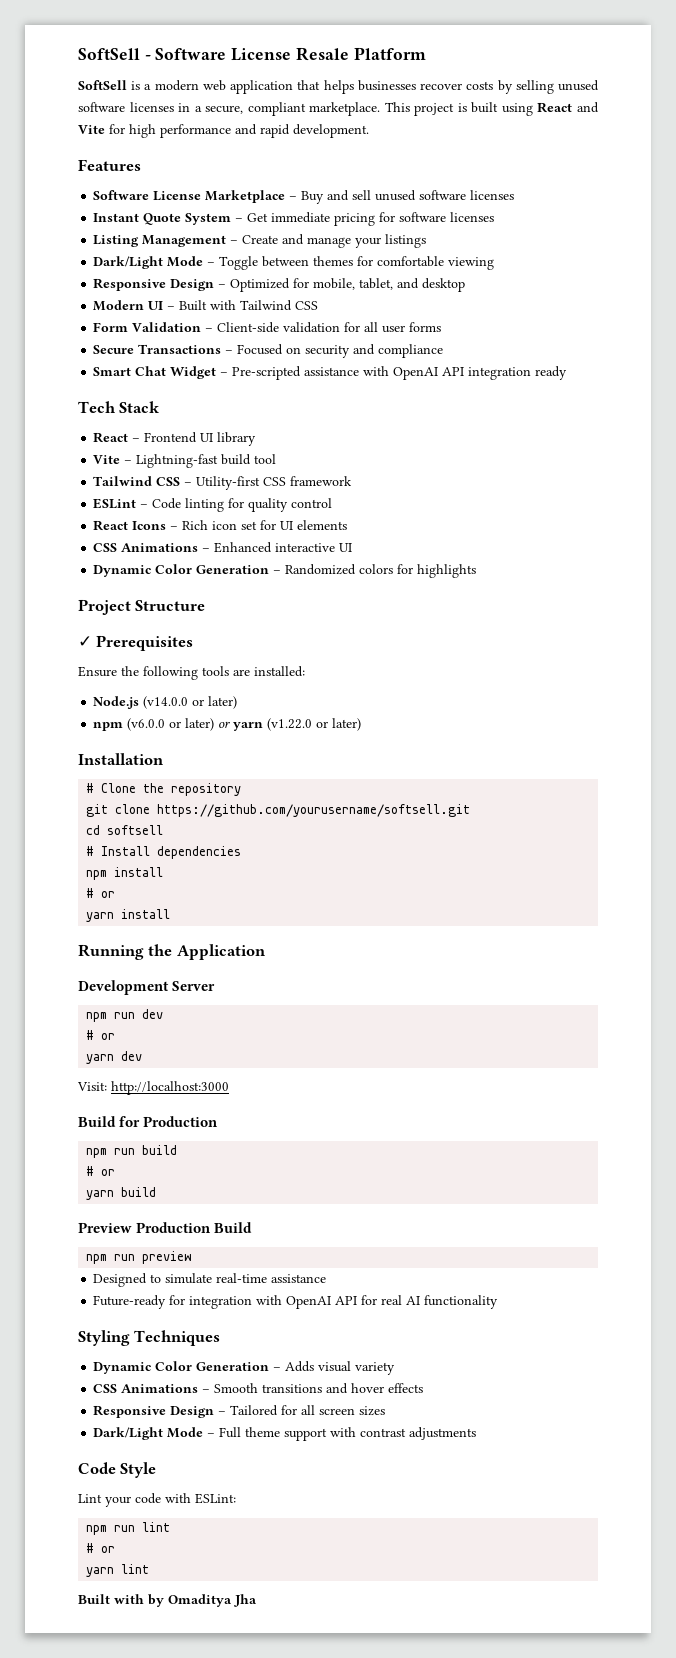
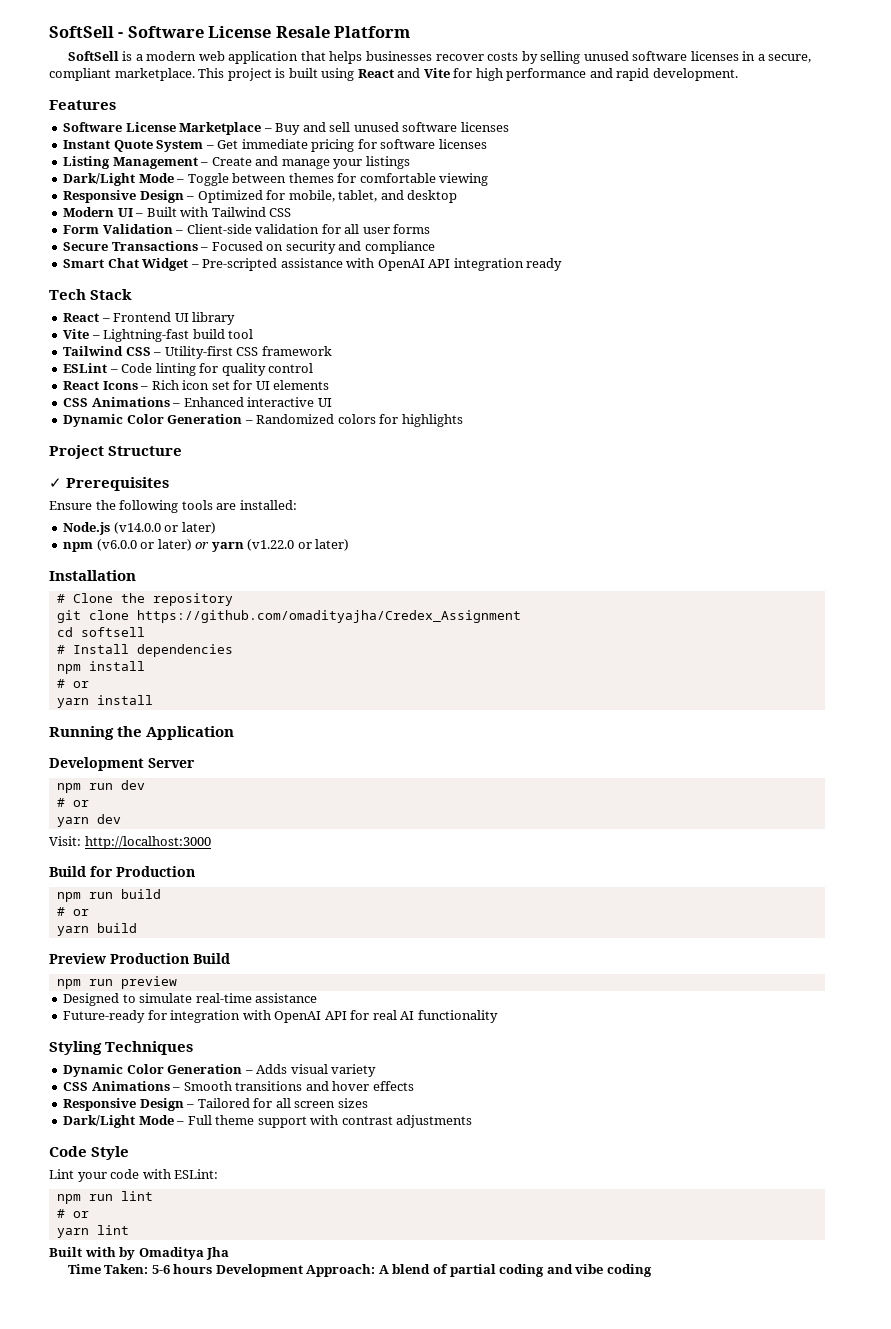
[157,804,471,817] https://github.com/yourusername/softsell.git -> [136,610,521,623] https://github.com/omadityajha/Credex_Assignment
(257, 1600) none -> [67,1264,652,1277] // Time Taken: 5-6 hours Development Approach: A blend of partial coding and vibe coding

